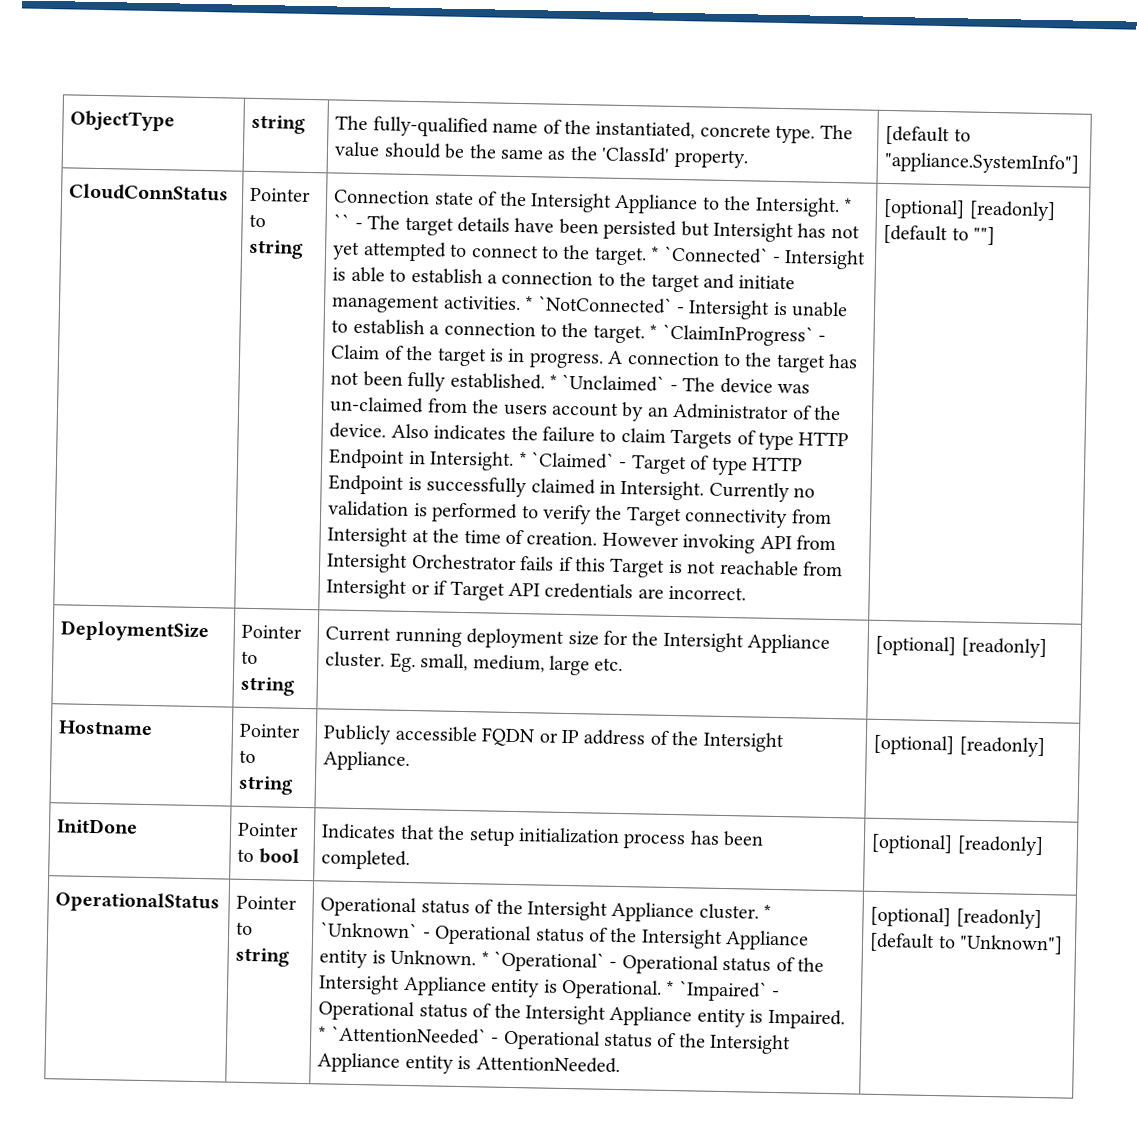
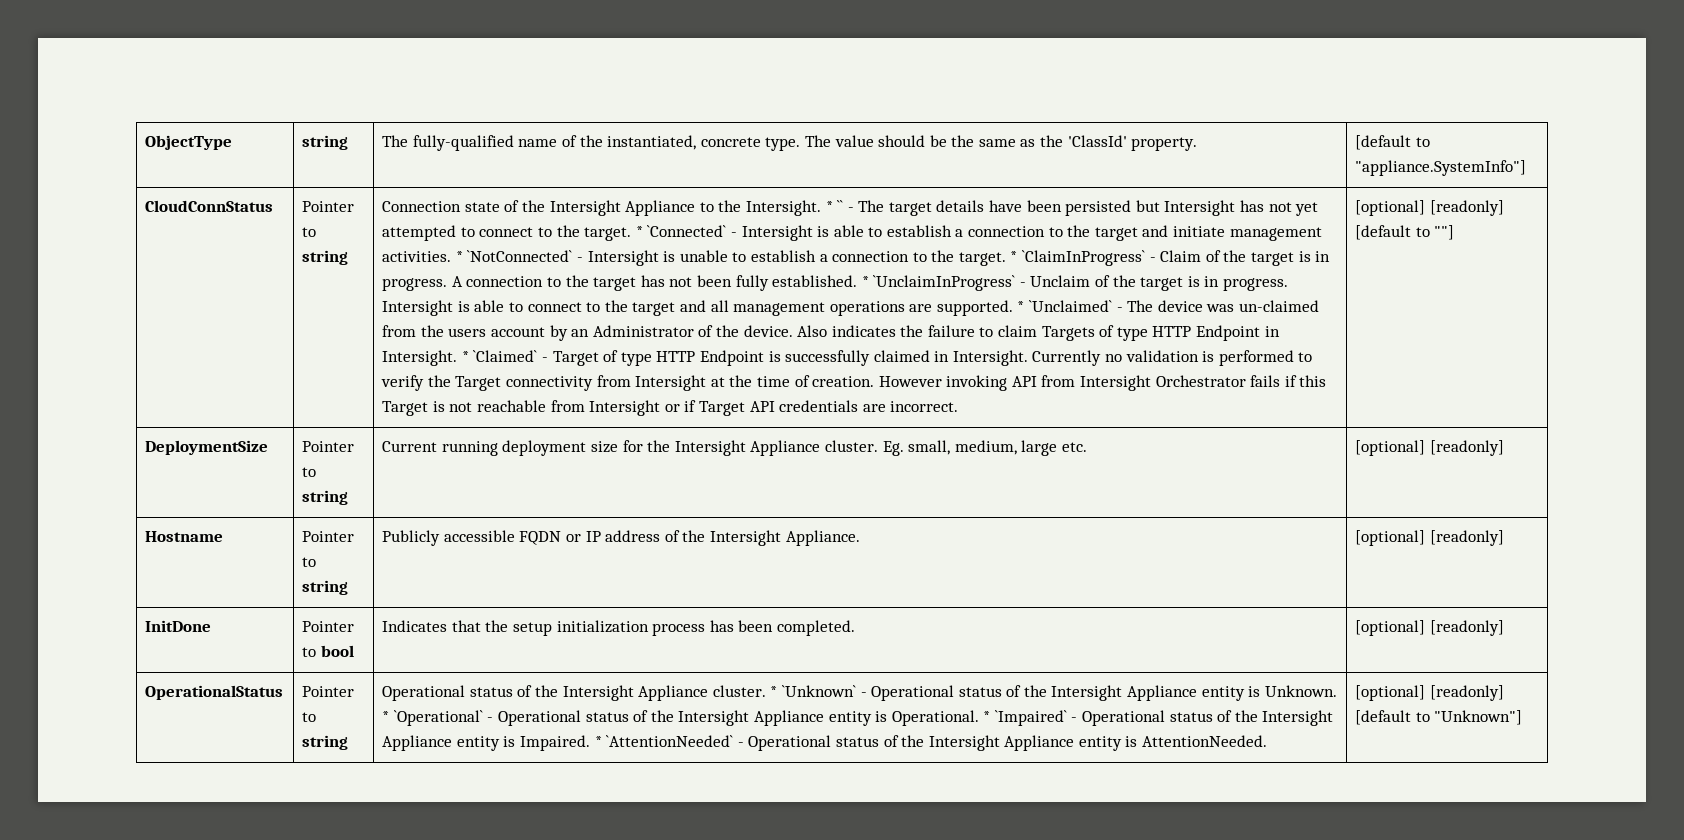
(558, 381) none -> [873,275,1289,291] [382,300,1025,316] `UnclaimInProgress` - Unclaim of the target is in progress. Intersight is able to connect to the target and all management operations are supported. *

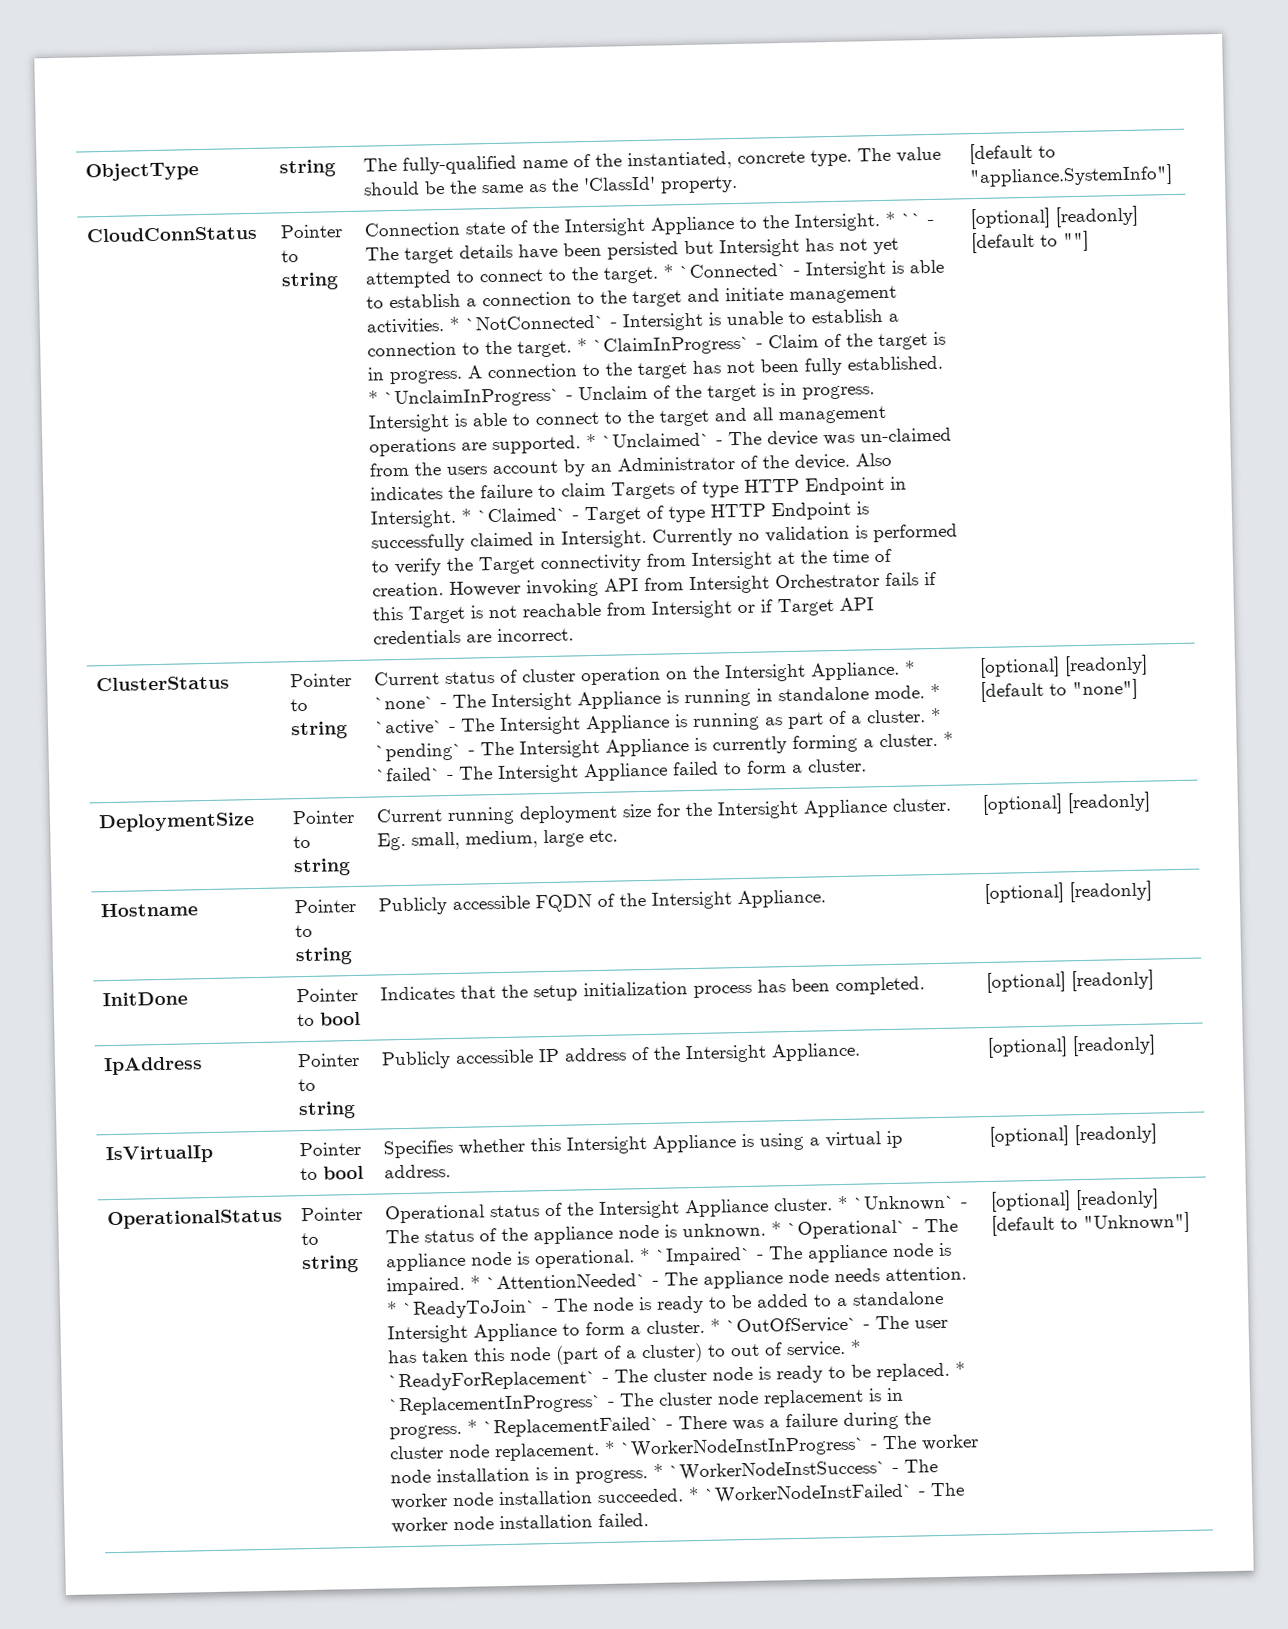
(1455, 232) none -> [96,675,231,692] [290,672,353,688] [290,698,309,712] [291,721,349,740] [374,660,917,686] [374,683,942,712] [375,707,943,736] [375,731,955,762] [375,758,868,783] [979,654,1149,679] [980,678,1139,703] // ClusterStatus | Pointer to string | Current status of cluster operation on the Intersight Appliance. * `none` - The Intersight Appliance is running in standalone mode. * `active` - The Intersight Appliance is running as part of a cluster. * `pending` - The Intersight Appliance is currently forming a cluster. * `failed` - The Intersight Appliance failed to form a cluster. | [optional] [readonly] [default to "none"]
[566,530,661,542] or IP address -> (593, 903) none
(1504, 628) none -> [103,1056,204,1076] [297,1052,361,1068] [298,1078,317,1092] [298,1100,357,1120] [381,1042,862,1070] [987,1034,1157,1058] [105,1144,215,1165] [299,1141,362,1157] [300,1165,365,1181] [383,1130,904,1159] [384,1164,452,1179] [989,1123,1158,1147] // IpAddress | Pointer to string | Publicly accessible IP address of the Intersight Appliance. | [optional] [readonly] // IsVirtualIp | Pointer to bool | Specifies whether this Intersight Appliance is using a virtual ip address. | [optional] [readonly]
[871,685,1337,701] [382,710,1334,726] [382,735,1268,751] Operational status of the Intersight Appliance entity is Unknown. * `Operational` - Operational status of the Intersight Appliance entity is Operational. * `Impaired` - Operational status of the Intersight Appliance entity is Impaired. * `AttentionNeeded` - Operational status of the Intersight Appliance entity is AttentionNeeded. -> [385,1218,959,1245] [386,1242,953,1272] [386,1266,968,1296] [386,1290,945,1320] [387,1315,949,1344] [387,1339,863,1365] [388,1361,967,1392] [388,1387,905,1416] [389,1411,932,1440] [389,1434,980,1462] [390,1459,939,1484] [390,1482,966,1510] [391,1513,650,1534] The status of the appliance node is unknown. * `Operational` - The appliance node is operational. * `Impaired` - The appliance node is impaired. * `AttentionNeeded` - The appliance node needs attention. * `ReadyToJoin` - The node is ready to be added to a standalone Intersight Appliance to form a cluster. * `OutOfService` - The user has taken this node (part of a cluster) to out of service. * `ReadyForReplacement` - The cluster node is ready to be replaced. * `ReplacementInProgress` - The cluster node replacement is in progress. * `ReplacementFailed` - There was a failure during the cluster node replacement. * `WorkerNodeInstInProgress` - The worker node installation is in progress. * `WorkerNodeInstSuccess` - The worker node installation succeeded. * `WorkerNodeInstFailed` - The worker node installation failed.

